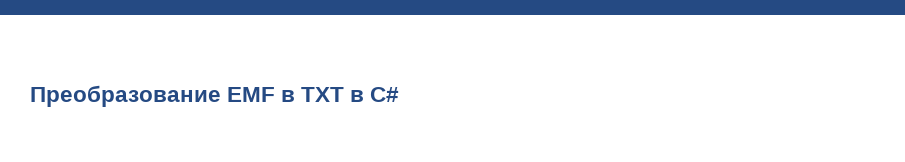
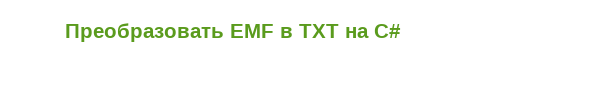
[30,85,221,107] Преобразование -> [65,23,224,42] Преобразовать
[350,90,365,102] в -> [345,27,369,38] на

